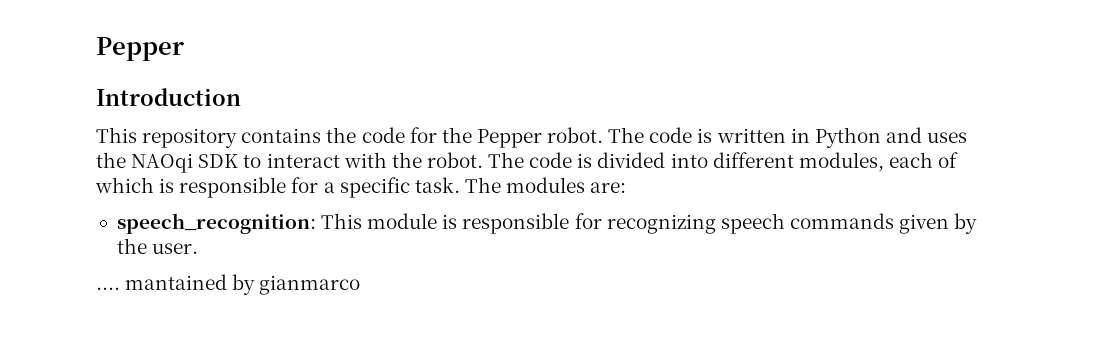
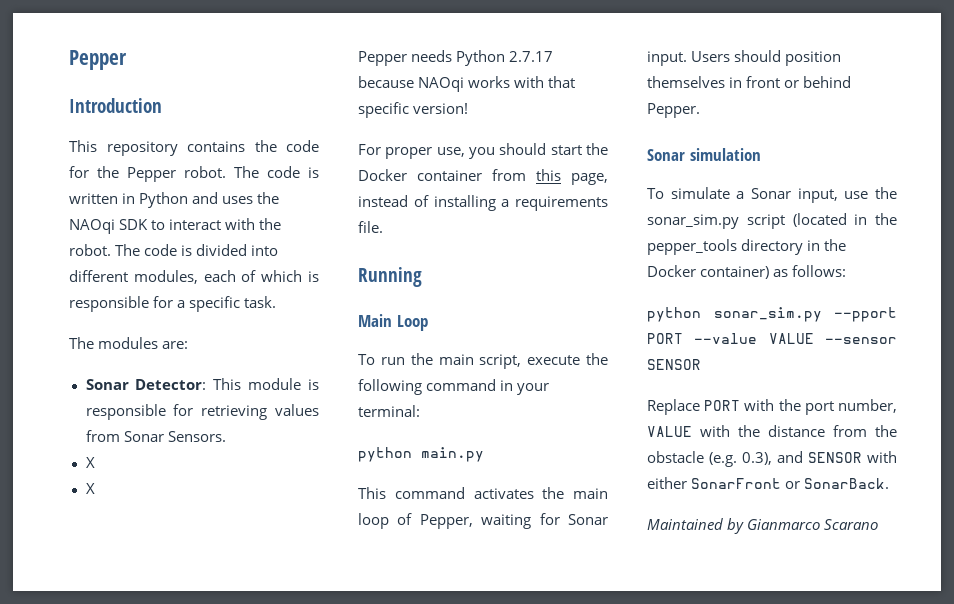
(460, 185) none -> (277, 302) //
[116,213,316,234] speech_recognition: -> [85,379,207,390] Sonar Detector:
[606,213,978,234] [116,238,199,254] [96,274,361,295] recognizing speech commands given by the user. // .... mantained by gianmarco -> [201,404,319,420] [85,430,226,442] [85,457,95,468] [85,483,95,494] [358,50,554,66] [358,76,576,92] [358,102,469,118] [358,143,608,159] [358,169,608,185] [358,195,608,211] [358,221,383,233] [358,267,422,287] [358,314,428,331] [358,353,608,369] [358,379,550,395] [358,405,420,417] [358,447,484,462] [358,487,608,499] [358,513,608,529] [647,50,842,66] [647,76,852,88] [647,103,700,118] [647,148,761,161] [647,187,897,203] [647,213,897,229] [647,239,847,255] [647,265,847,279] [647,307,897,322] [647,333,897,344] [647,359,701,370] [647,399,897,415] [647,425,897,437] [647,451,897,467] [647,477,890,489] [647,518,879,534] retrieving values from Sonar Sensors. // X // X // Pepper needs Python 2.7.17 because NAOqi works with that specific version! // For proper use, you should start the Docker container from this page, instead of installing a requirements file. // Running // Main Loop // To run the main script, execute the following command in your terminal: // python main.py // This command activates the main loop of Pepper, waiting for Sonar input. Users should position themselves in front or behind Pepper. // Sonar simulation // To simulate a Sonar input, use the sonar_sim.py script (located in the pepper_tools directory in the Docker container) as follows: // python sonar_sim.py --pport PORT --value VALUE --sensor SENSOR // Replace PORT with the port number, VALUE with the distance from the obstacle (e.g. 0.3), and SENSOR with either SonarFront or SonarBack. // Maintained by Gianmarco Scarano

